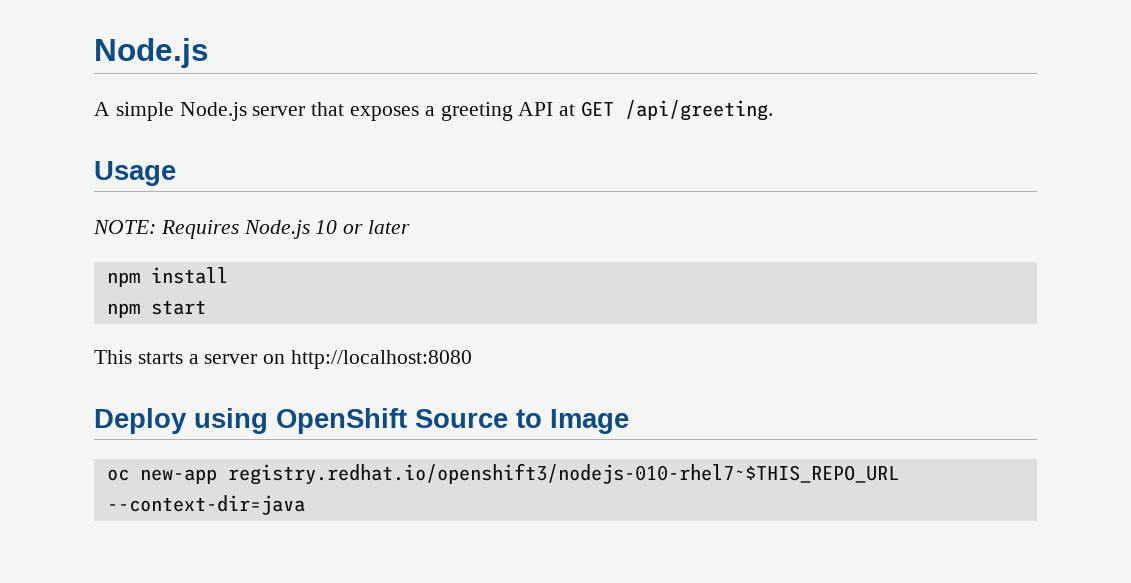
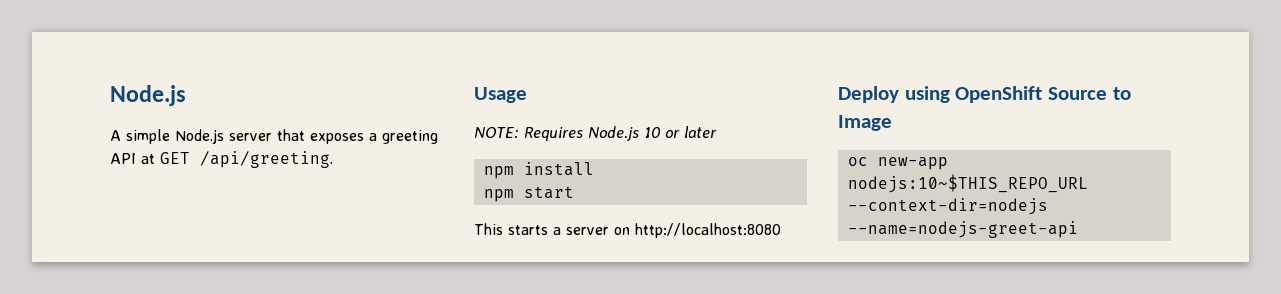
[227,463,899,485] [106,495,305,515] registry.redhat.io/openshift3/nodejs-010-rhel7~$THIS_REPO_URL --context-dir=java -> [847,174,1088,193] [847,198,1048,215] [847,221,1078,238] nodejs:10~$THIS_REPO_URL --context-dir=nodejs --name=nodejs-greet-api

